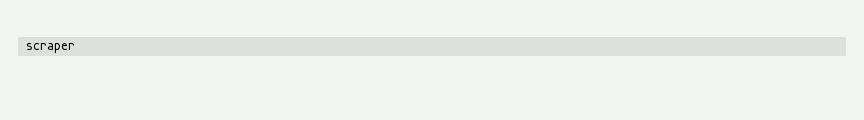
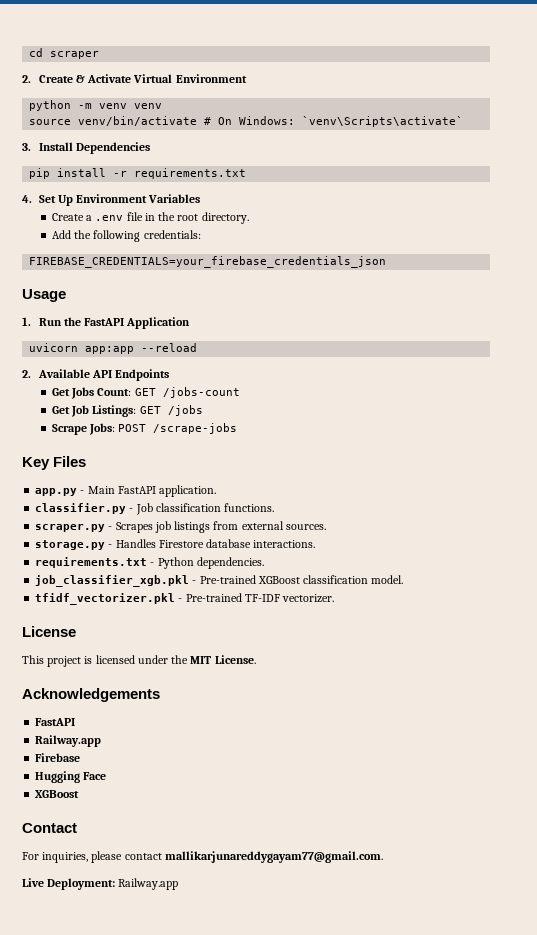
(26, 48) none -> [29,48,44,57] cd
(76, 48) none -> [22,74,247,83] [29,100,163,111] [29,116,464,127] [22,142,150,154] [29,168,247,179] [22,194,201,206] [51,212,249,224] [51,230,201,242] [29,256,387,268] [22,289,66,302] [22,317,191,329] [29,343,198,354] [22,369,170,381] [51,387,240,399] [51,405,203,417] [51,423,238,435] [22,456,87,470] [35,485,217,497] [35,503,275,515] [35,521,326,533] [35,539,316,550] [35,557,264,569] [35,575,404,587] [35,593,335,605] [22,626,76,637] [22,655,256,667] [22,688,160,702] [35,718,76,726] [35,735,102,747] [35,753,81,762] [35,771,107,783] [35,790,80,798] [22,823,77,833] [22,851,383,863] [22,878,179,890] // 2. Create & Activate Virtual Environment // python -m venv venv // source venv/bin/activate # On Windows: `venv\Scripts\activate` // 3. Install Dependencies // pip install -r requirements.txt // 4. Set Up Environment Variables // Create a .env file in the root directory. // Add the following credentials: // FIREBASE_CREDENTIALS=your_firebase_credentials_json // Usage // 1. Run the FastAPI Application // uvicorn app:app --reload // 2. Available API Endpoints // Get Jobs Count: GET /jobs-count // Get Job Listings: GET /jobs // Scrape Jobs: POST /scrape-jobs // Key Files // app.py - Main FastAPI application. // classifier.py - Job classification functions. // scraper.py - Scrapes job listings from external sources. // storage.py - Handles Firestore database interactions. // requirements.txt - Python dependencies. // job_classifier_xgb.pkl - Pre-trained XGBoost classification model. // tfidf_vectorizer.pkl - Pre-trained TF-IDF vectorizer. // License // This project is licensed under the MIT License. // Acknowledgements // FastAPI // Railway.app // Firebase // Hugging Face // XGBoost // Contact // For inquiries, please contact mallikarjunareddygayam77@gmail.com. // Live Deployment: Railway.app

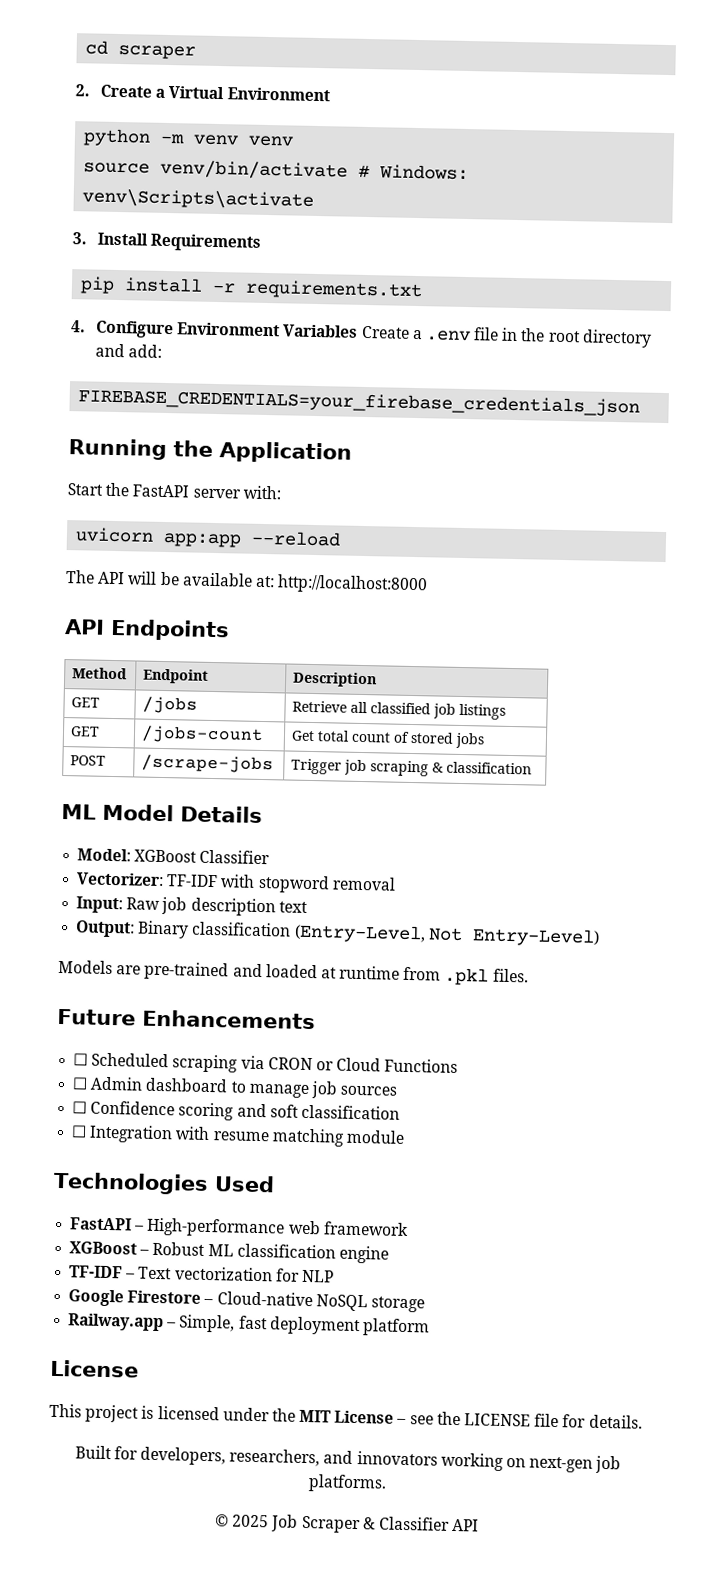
[75,74,132,83] & Activate -> [155,88,166,98] a
[218,116,464,127] On Windows: `venv\Scripts\activate` -> [379,164,470,181] [82,188,315,210] Windows: venv\Scripts\activate
[75,142,150,154] Dependencies -> [150,233,263,252] Requirements
[38,195,73,206] Set Up -> [94,320,174,339] Configure
(201, 198) // -> (359, 331) none
[201,212,249,224] [51,230,201,242] [29,256,387,268] [22,289,66,302] [22,317,191,329] [29,343,198,354] [22,369,170,381] [51,387,240,399] [51,405,203,417] [51,423,238,435] [22,456,87,470] [35,485,217,497] [35,503,275,515] [35,521,326,533] [35,539,316,550] [35,557,264,569] [35,575,404,587] [35,593,335,605] directory. // Add the following credentials: // FIREBASE_CREDENTIALS=your_firebase_credentials_json // Usage // 1. Run the FastAPI Application // uvicorn app:app --reload // 2. Available API Endpoints // Get Jobs Count: GET /jobs-count // Get Job Listings: GET /jobs // Scrape Jobs: POST /scrape-jobs // Key Files // app.py - Main FastAPI application. // classifier.py - Job classification functions. // scraper.py - Scrapes job listings from external sources. // storage.py - Handles Firestore database interactions. // requirements.txt - Python dependencies. // job_classifier_xgb.pkl - Pre-trained XGBoost classification model. // tfidf_vectorizer.pkl - Pre-trained TF-IDF vectorizer. -> [581,329,652,348] [94,343,163,358] [78,388,641,417] [68,438,352,464] [67,482,281,500] [75,527,342,548] [66,570,429,595] [64,618,230,642] [72,667,128,680] [143,668,210,684] [292,671,378,688] [71,697,101,708] [142,696,199,714] [292,700,507,720] [70,726,101,737] [141,725,265,745] [291,730,486,749] [70,755,107,766] [141,754,275,774] [291,758,533,777] [61,803,263,824] [77,848,271,865] [76,872,396,894] [76,896,308,917] [75,920,600,947] [58,959,529,986] [57,1008,316,1030] [73,1052,459,1073] [72,1076,398,1099] [72,1100,400,1121] [71,1124,405,1147] [53,1171,275,1195] [70,1217,409,1238] [69,1241,389,1264] [69,1265,334,1283] [68,1289,425,1313] [68,1313,430,1337] directory and add: // FIREBASE_CREDENTIALS=your_firebase_credentials_json // Running the Application // Start the FastAPI server with: // uvicorn app:app --reload // The API will be available at: http://localhost:8000 // API Endpoints // Method | Endpoint | Description // GET | /jobs | Retrieve all classified job listings // GET | /jobs-count | Get total count of stored jobs // POST | /scrape-jobs | Trigger job scraping & classification // ML Model Details // Model: XGBoost Classifier // Vectorizer: TF-IDF with stopword removal // Input: Raw job description text // Output: Binary classification (Entry-Level, Not Entry-Level) // Models are pre-trained and loaded at runtime from .pkl files. // Future Enhancements // ☐ Scheduled scraping via CRON or Cloud Functions // ☐ Admin dashboard to manage job sources // ☐ Confidence scoring and soft classification // ☐ Integration with resume matching module // Technologies Used // FastAPI – High-performance web framework // XGBoost – Robust ML classification engine // TF-IDF – Text vectorization for NLP // Google Firestore – Cloud-native NoSQL storage // Railway.app – Simple, fast deployment platform
[214,655,256,664] [22,688,160,702] [35,718,76,726] [35,735,102,747] [35,753,81,762] [35,771,107,783] [35,790,80,798] [22,823,77,833] [22,851,383,863] [22,878,179,890] License. // Acknowledgements // FastAPI // Railway.app // Firebase // Hugging Face // XGBoost // Contact // For inquiries, please contact mallikarjunareddygayam77@gmail.com. // Live Deployment: Railway.app -> [334,1410,643,1429] [74,1445,622,1474] [308,1474,387,1493] [214,1514,480,1534] License – see the LICENSE file for details. // Built for developers, researchers, and innovators working on next-gen job platforms. // © 2025 Job Scraper & Classifier API

